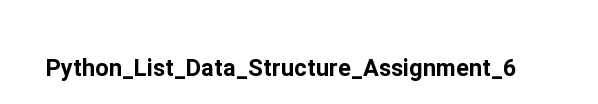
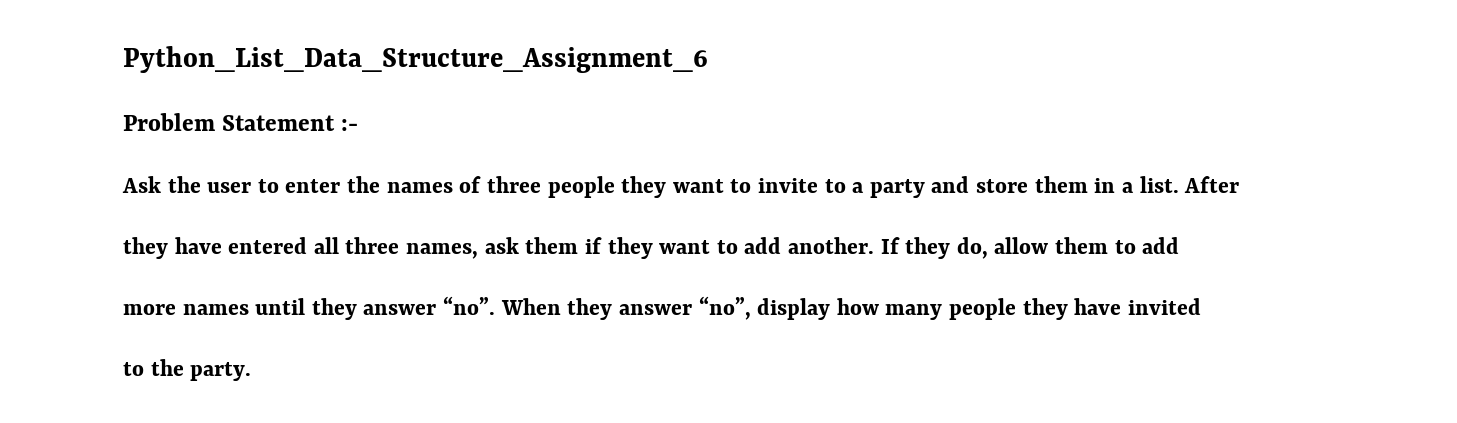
(516, 69) none -> [123,113,359,131] [122,176,1240,198] [123,237,1180,259] [123,296,1201,320] [123,359,252,381] // Problem Statement :- // Ask the user to enter the names of three people they want to invite to a party and store them in a list. After // they have entered all three names, ask them if they want to add another. If they do, allow them to add // more names until they answer “no”. When they answer “no”, display how many people they have invited // to the party.

